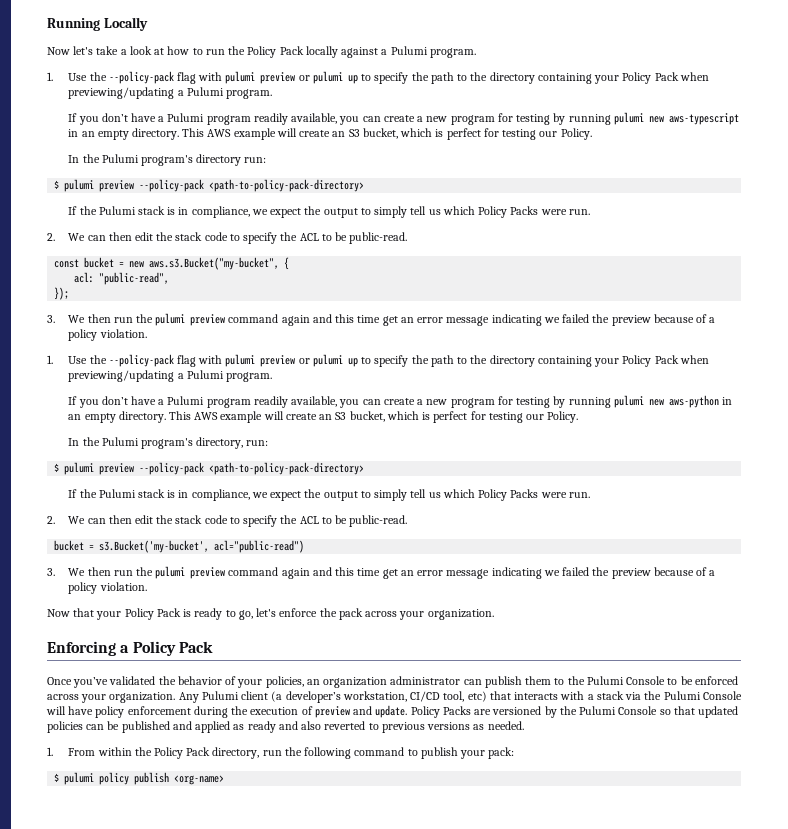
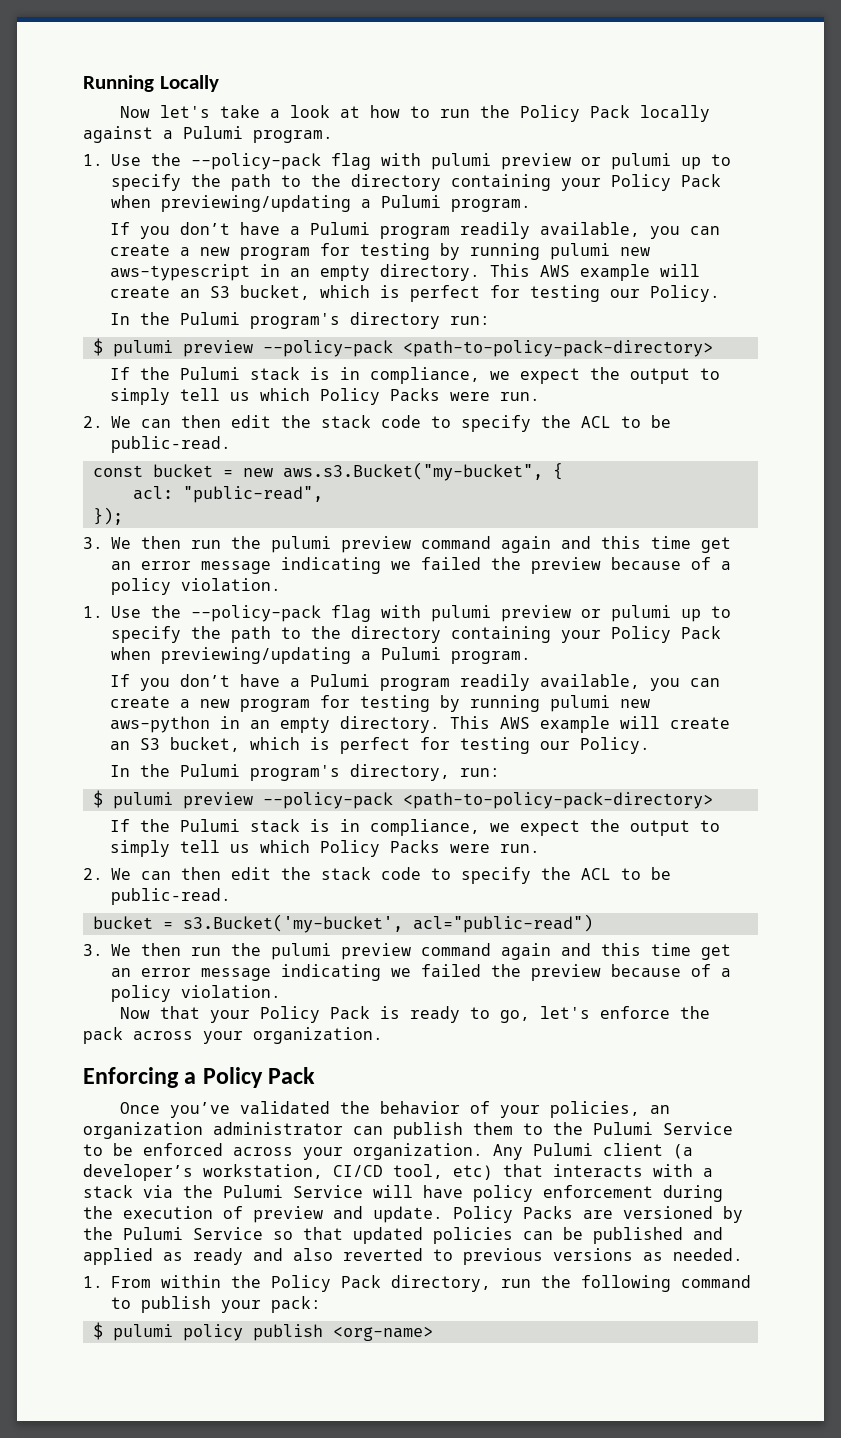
[626,676,666,685] Console -> [663,1122,733,1135] Service
[702,691,742,700] Console -> [293,1185,363,1198] Service
[618,706,658,715] Console -> [193,1227,263,1240] Service

